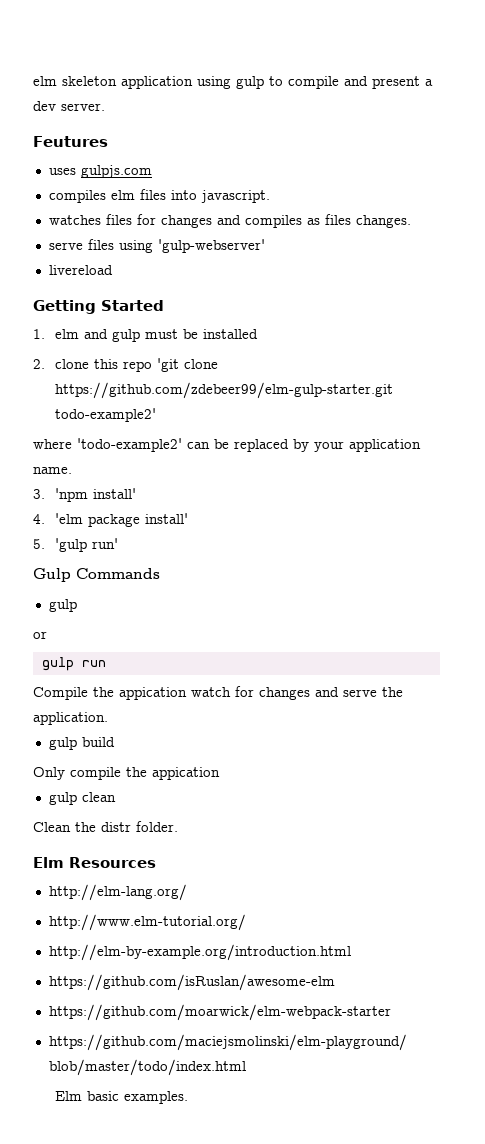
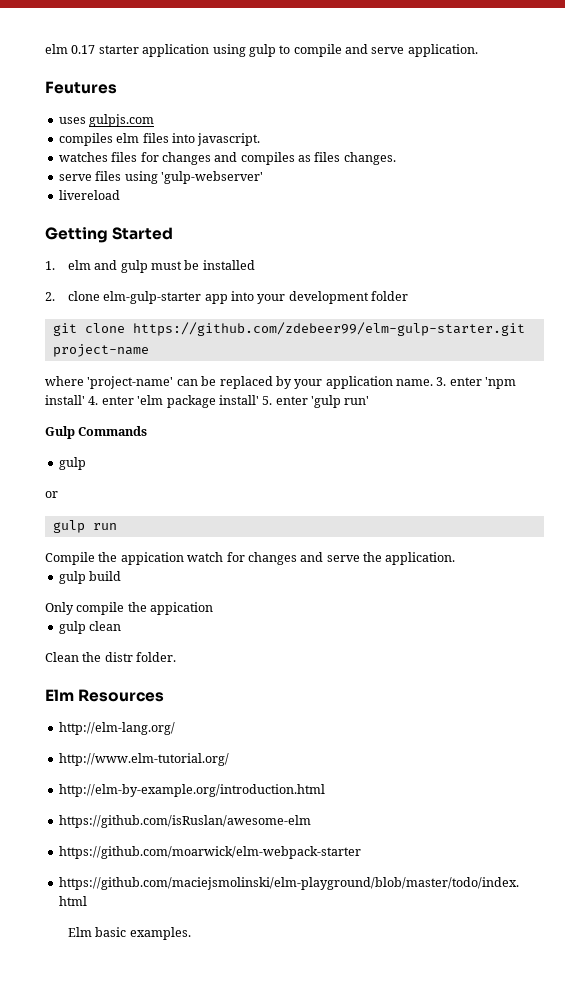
[33,76,117,86] elm skeleton -> [45,44,139,54] elm 0.17 starter
[372,76,433,89] [33,101,105,111] present a dev server. -> [371,44,478,57] serve application.
[94,358,180,372] this repo 'git -> [103,291,409,304] [52,323,77,336] elm-gulp-starter app into your development folder // git
[55,408,157,422] todo-example2' -> [52,344,149,357] project-name
[77,438,182,452] 'todo-example2' -> [87,376,174,389] 'project-name'
[33,489,45,499] // 3. -> [436,377,482,386] 3. enter
[33,514,45,524] // 4. -> [88,396,134,405] 4. enter
[33,539,45,549] // 5. -> [262,396,308,405] 5. enter

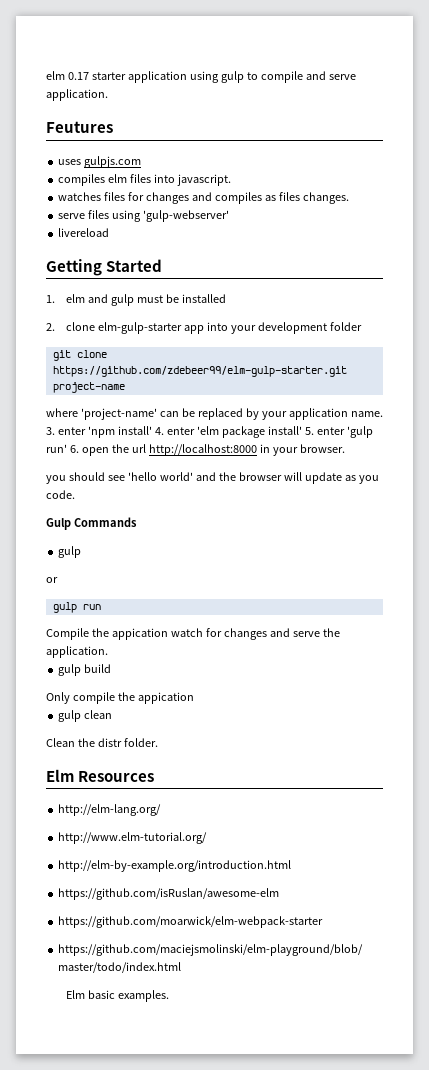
(370, 400) none -> [69,444,345,456] [46,472,379,484] [46,490,75,499] 6. open the url http://localhost:8000 in your browser. // you should see 'hello world' and the browser will update as you code.

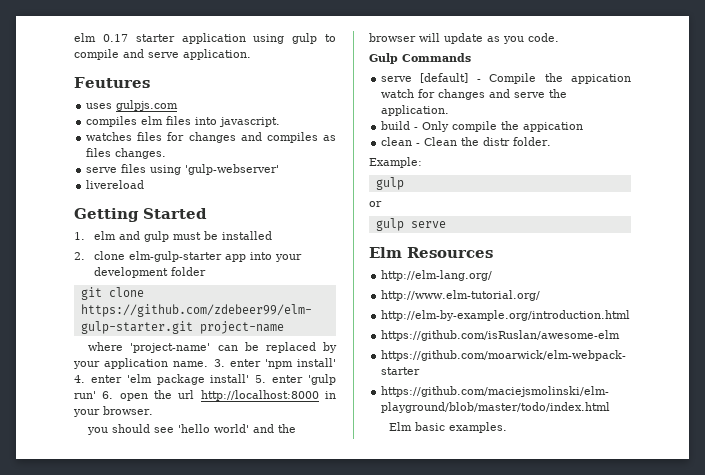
[58,546,82,558] [46,577,58,583] [52,602,101,613] gulp // or // gulp run // -> [381,73,481,83] serve [default] -
[58,664,82,676] gulp -> (450, 110) none
(112, 668) // -> [414,127,419,130] -
[58,710,82,722] gulp -> (584, 127) none
(113, 714) // -> [416,143,421,146] -
(158, 742) none -> [369,157,422,168] [375,177,404,190] [369,201,382,207] [375,218,446,231] // Example: // gulp // or // gulp serve

